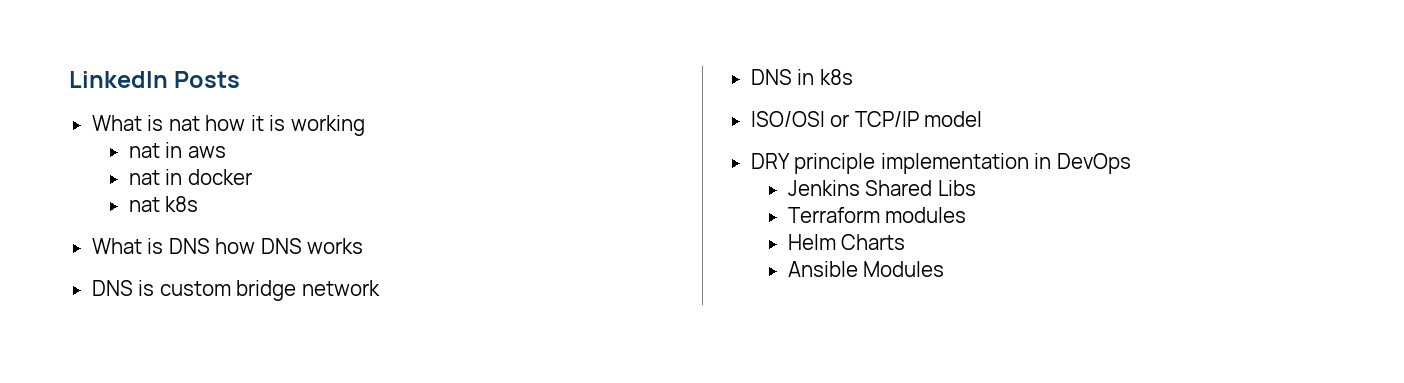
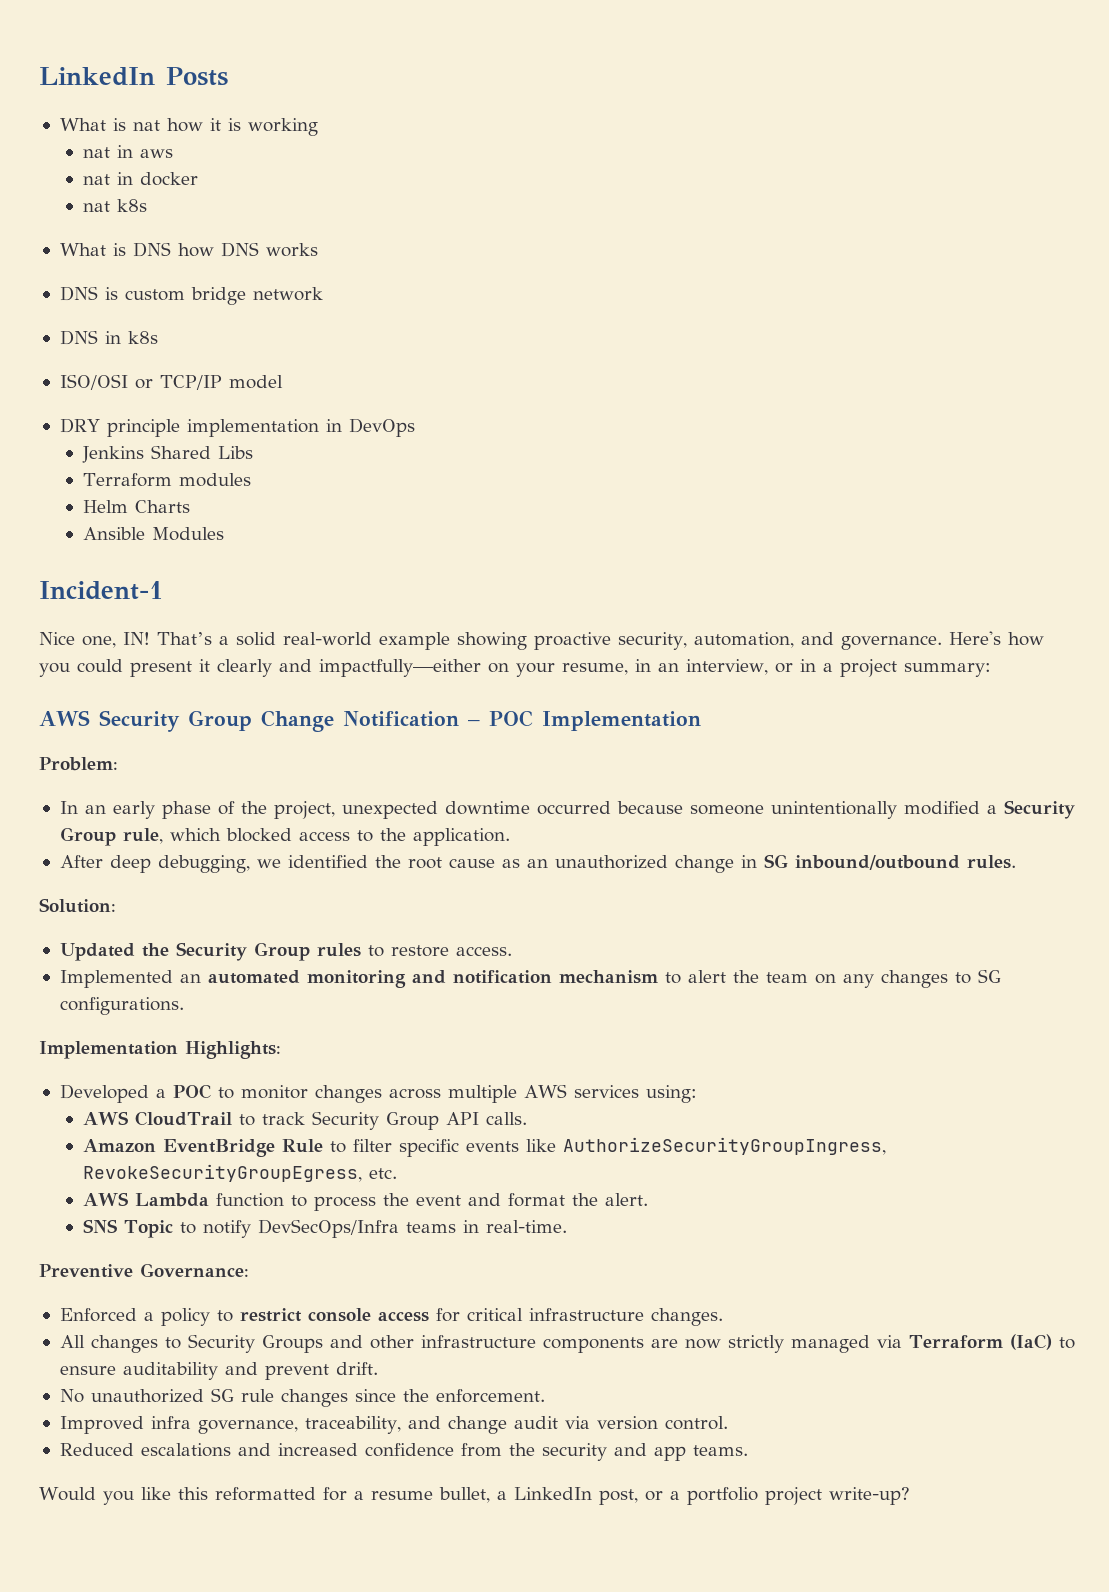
(945, 269) none -> [39,581,163,600] [39,631,1044,650] [39,659,991,677] [39,710,701,732] [39,757,118,771] [59,800,1075,819] [59,827,510,846] [59,854,1016,873] [39,898,116,913] [59,942,512,961] [59,969,1001,988] [59,997,184,1015] [39,1041,281,1059] [59,1084,697,1103] [83,1111,528,1130] [83,1137,887,1157] [83,1164,398,1182] [83,1192,649,1211] [83,1219,568,1238] [39,1263,249,1278] [59,1308,723,1326] [59,1334,1075,1353] [59,1362,378,1380] [59,1388,545,1407] [59,1416,728,1434] [59,1443,748,1461] [39,1487,910,1505] // Incident-1 // Nice one, IN! That’s a solid real-world example showing proactive security, automation, and governance. Here's how you could present it clearly and impactfully—either on your resume, in an interview, or in a project summary: // AWS Security Group Change Notification – POC Implementation // Problem: // In an early phase of the project, unexpected downtime occurred because someone unintentionally modified a Security Group rule, which blocked access to the application. // After deep debugging, we identified the root cause as an unauthorized change in SG inbound/outbound rules. // Solution: // Updated the Security Group rules to restore access. // Implemented an automated monitoring and notification mechanism to alert the team on any changes to SG configurations. // Implementation Highlights: // Developed a POC to monitor changes across multiple AWS services using: // AWS CloudTrail to track Security Group API calls. // Amazon EventBridge Rule to filter specific events like AuthorizeSecurityGroupIngress, RevokeSecurityGroupEgress, etc. // AWS Lambda function to process the event and format the alert. // SNS Topic to notify DevSecOps/Infra teams in real-time. // Preventive Governance: // Enforced a policy to restrict console access for critical infrastructure changes. // All changes to Security Groups and other infrastructure components are now strictly managed via Terraform (IaC) to ensure auditability and prevent drift. // No unauthorized SG rule changes since the enforcement. // Improved infra governance, traceability, and change audit via version control. // Reduced escalations and increased confidence from the security and app teams. // Would you like this reformatted for a resume bullet, a LinkedIn post, or a portfolio project write-up?

